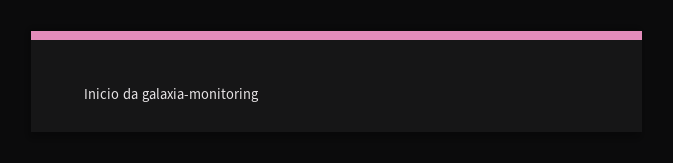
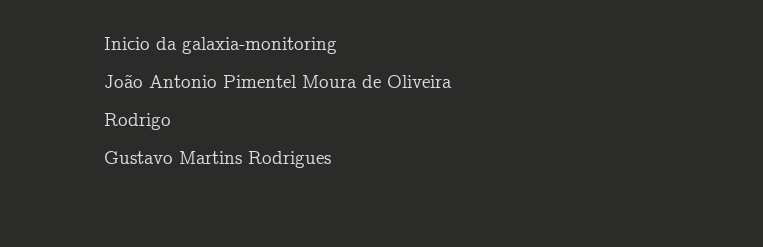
(259, 95) none -> [104,74,452,88] [104,113,171,130] [104,151,331,168] // João Antonio Pimentel Moura de Oliveira // Rodrigo // Gustavo Martins Rodrigues

